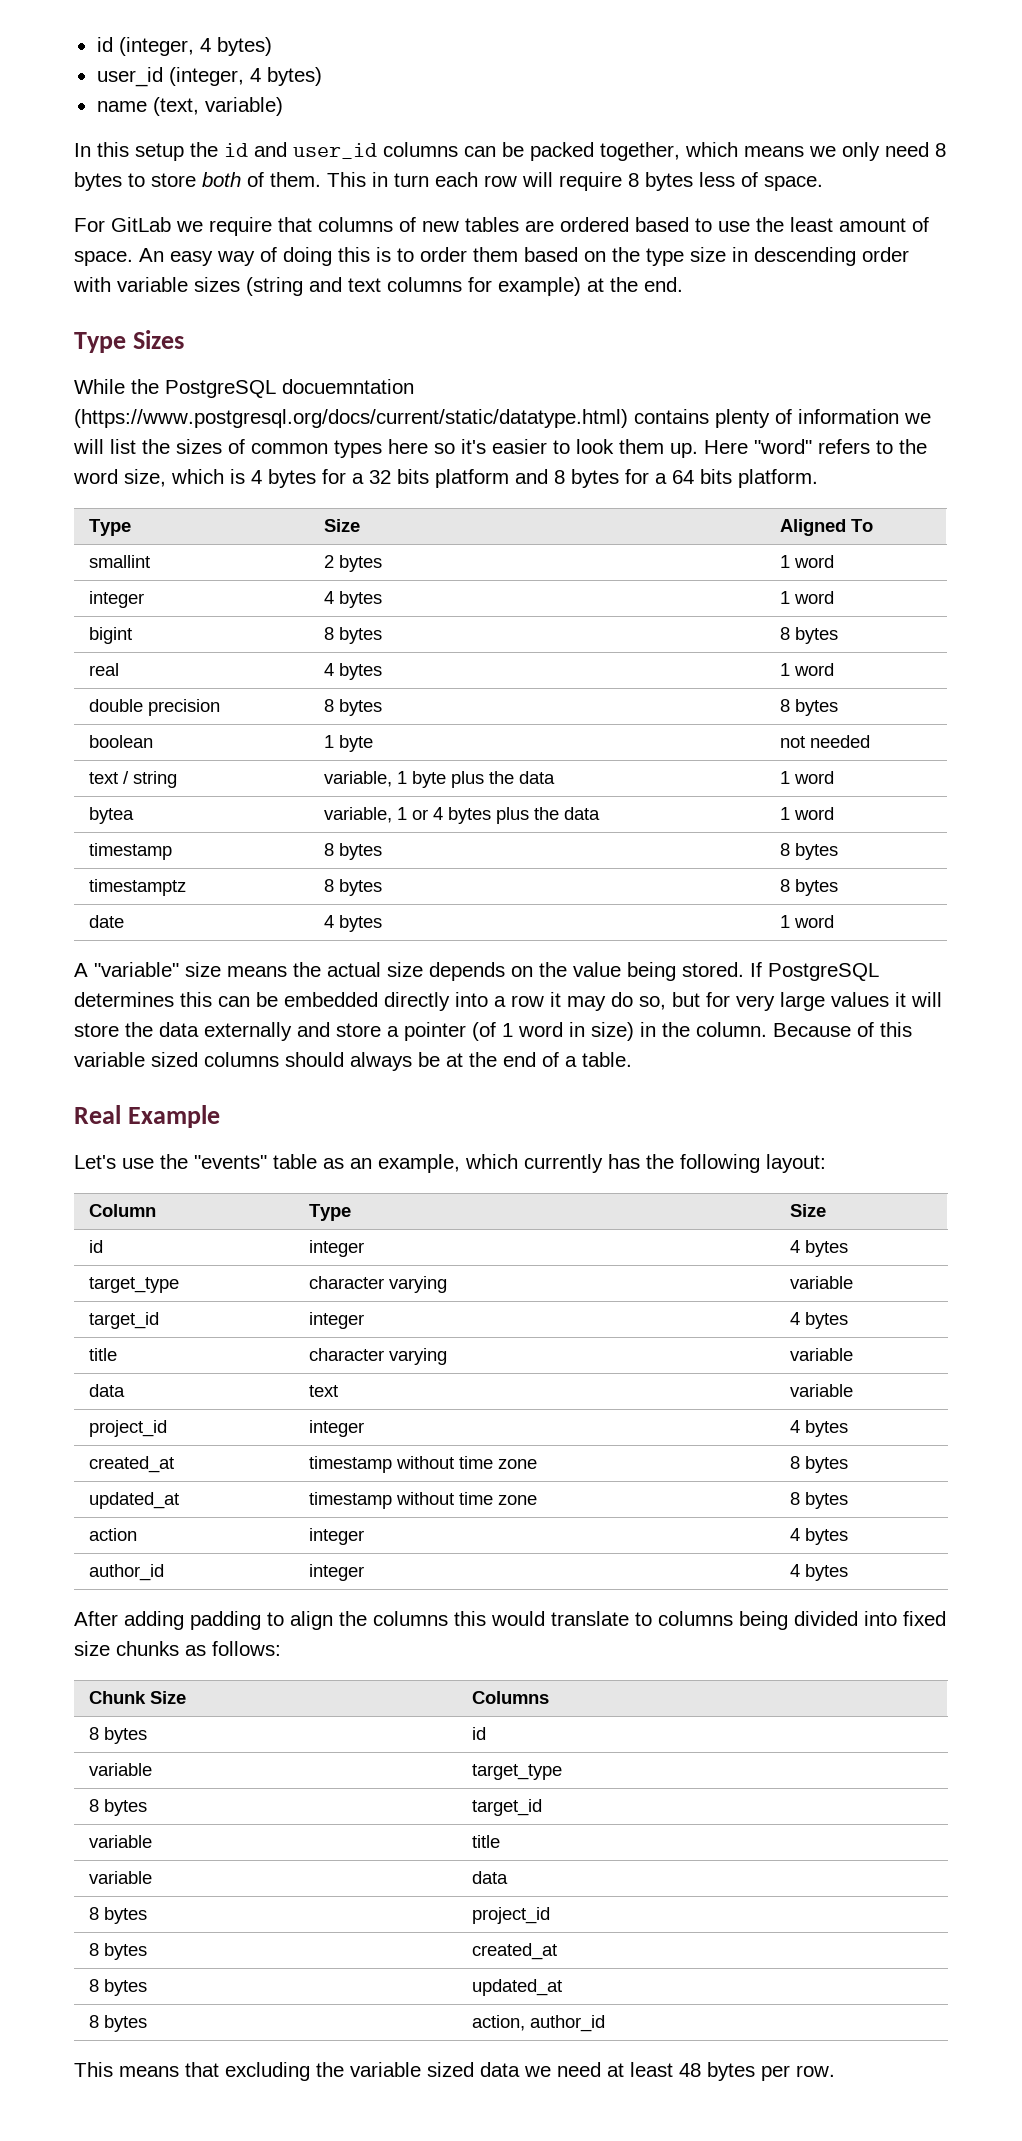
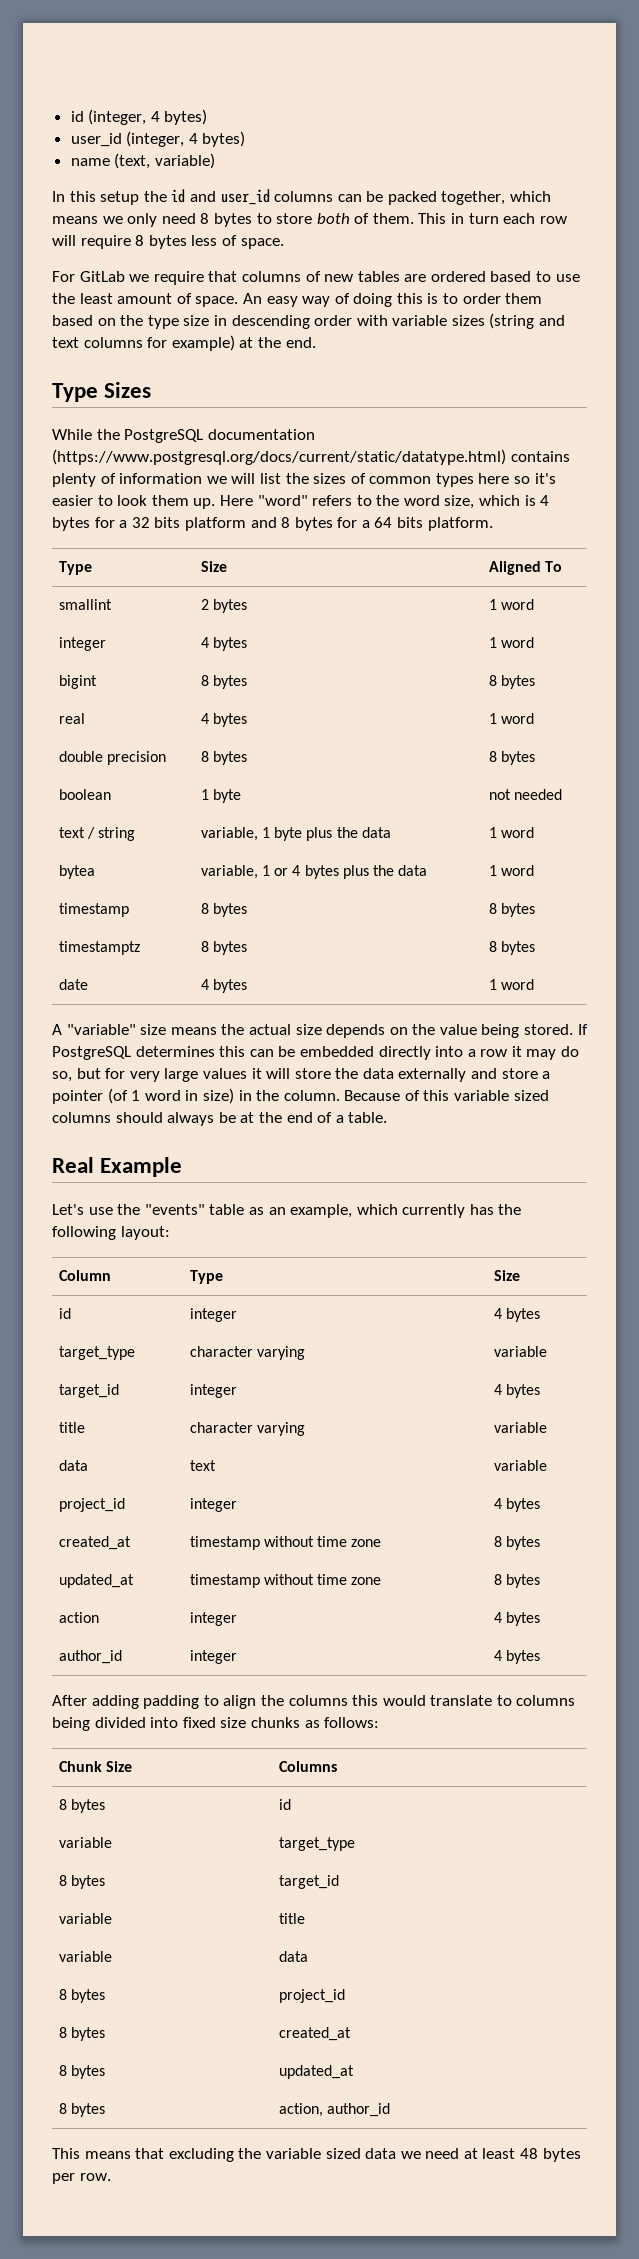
[282,379,414,394] docuemntation -> [207,429,315,440] documentation

